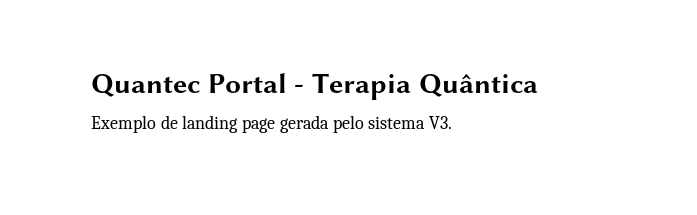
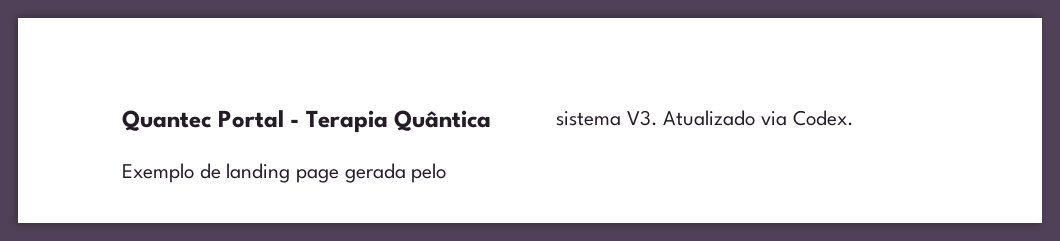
(453, 122) none -> [663,110,854,126] Atualizado via Codex.

